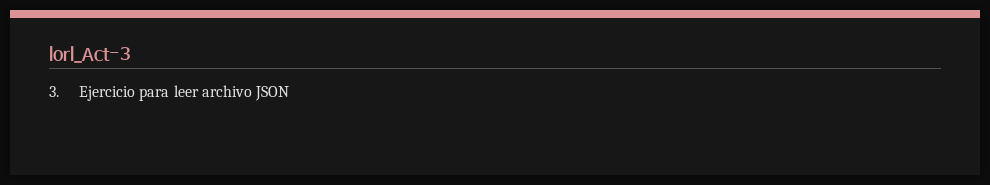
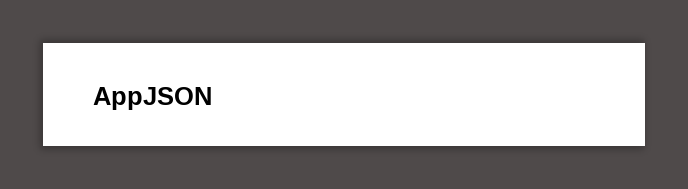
[49,46,131,63] [49,85,290,101] lorl_Act-3 // 3. Ejercicio para leer archivo JSON -> [93,87,212,110] AppJSON

